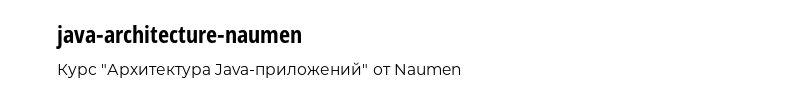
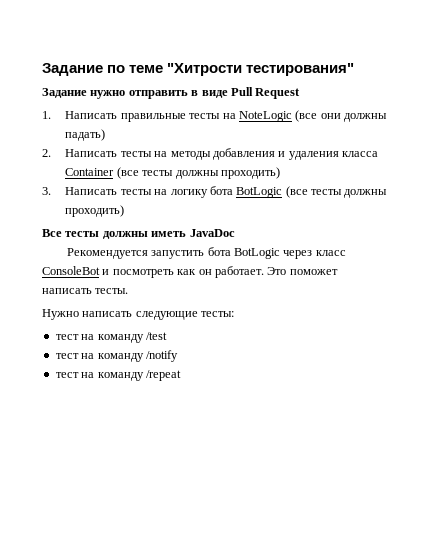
[56,25,302,49] [57,62,462,78] java-architecture-naumen // Курс "Архитектура Java-приложений" от Naumen -> [42,63,355,76] [42,87,301,99] [42,110,388,122] [65,129,106,141] [42,148,379,160] [65,167,280,179] [42,186,388,198] [65,205,125,217] [42,229,235,239] [66,247,346,259] [42,266,338,278] [42,288,129,294] [42,309,235,320] [55,332,167,343] [55,350,178,362] [55,370,181,381] Задание по теме "Хитрости тестирования" // Задание нужно отправить в виде Pull Request // 1. Написать правильные тесты на NoteLogic (все они должны падать) // 2. Написать тесты на методы добавления и удаления класса Container (все тесты должны проходить) // 3. Написать тесты на логику бота BotLogic (все тесты должны проходить) // Все тесты должны иметь JavaDoc // Рекомендуется запустить бота BotLogic через класс ConsoleBot и посмотреть как он работает. Это поможет написать тесты. // Нужно написать следующие тесты: // тест на команду /test // тест на команду /notify // тест на команду /repeat

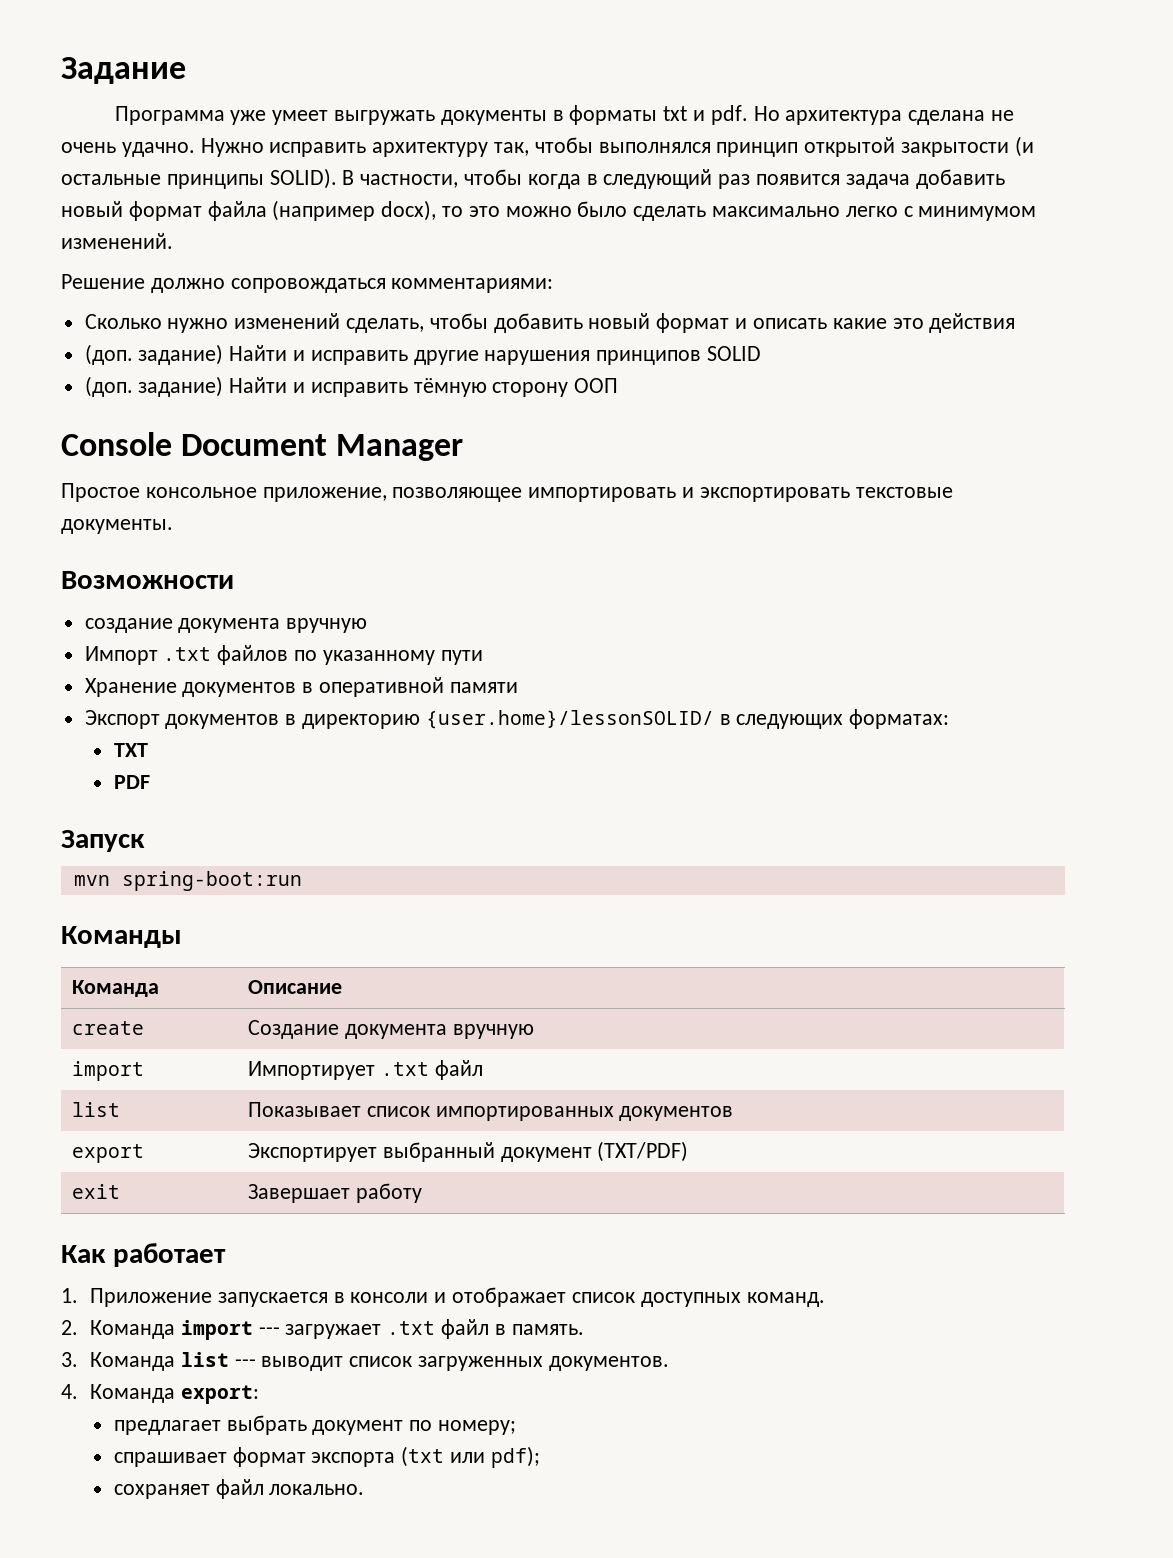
[42,63,355,76] [42,87,301,99] [42,110,388,122] [65,129,106,141] [42,148,379,160] [65,167,280,179] [42,186,388,198] [65,205,125,217] [42,229,235,239] [66,247,346,259] [42,266,338,278] [42,288,129,294] [42,309,235,320] [55,332,167,343] [55,350,178,362] [55,370,181,381] Задание по теме "Хитрости тестирования" // Задание нужно отправить в виде Pull Request // 1. Написать правильные тесты на NoteLogic (все они должны падать) // 2. Написать тесты на методы добавления и удаления класса Container (все тесты должны проходить) // 3. Написать тесты на логику бота BotLogic (все тесты должны проходить) // Все тесты должны иметь JavaDoc // Рекомендуется запустить бота BotLogic через класс ConsoleBot и посмотреть как он работает. Это поможет написать тесты. // Нужно написать следующие тесты: // тест на команду /test // тест на команду /notify // тест на команду /repeat -> [61,57,186,84] [114,105,1014,125] [61,136,1034,157] [61,168,1005,189] [61,200,1037,221] [61,233,173,249] [61,274,554,293] [84,313,1016,333] [84,344,762,365] [84,376,619,397] [61,432,464,461] [61,483,953,502] [61,519,173,534] [61,571,234,589] [84,618,368,633] [84,645,483,665] [84,677,518,697] [84,709,950,729] [113,743,148,757] [113,775,150,789] [61,830,145,852] [73,871,302,891] [61,926,182,948] [72,980,160,997] [248,980,343,994] [72,1021,145,1035] [248,1020,534,1039] [72,1061,145,1081] [248,1060,483,1080] [72,1102,121,1117] [248,1102,734,1121] [72,1144,145,1163] [248,1141,689,1162] [72,1184,121,1199] [248,1183,422,1203] [61,1243,226,1267] [61,1287,825,1307] [61,1319,584,1340] [61,1352,669,1371] [61,1384,259,1404] [113,1415,516,1435] [113,1446,540,1468] [113,1479,365,1499] Задание // Программа уже умеет выгружать документы в форматы txt и pdf. Но архитектура сделана не очень удачно. Нужно исправить архитектуру так, чтобы выполнялся принцип открытой закрытости (и остальные принципы SOLID). В частности, чтобы когда в следующий раз появится задача добавить новый формат файла (например docx), то это можно было сделать максимально легко с минимумом изменений. // Решение должно сопровождаться комментариями: // Сколько нужно изменений сделать, чтобы добавить новый формат и описать какие это действия // (доп. задание) Найти и исправить другие нарушения принципов SOLID // (доп. задание) Найти и исправить тёмную сторону ООП // Console Document Manager // Простое консольное приложение, позволяющее импортировать и экспортировать текстовые документы. // Возможности // создание документа вручную // Импорт .txt файлов по указанному пути // Хранение документов в оперативной памяти // Экспорт документов в директорию {user.home}/lessonSOLID/ в следующих форматах: // TXT // PDF // Запуск // mvn spring-boot:run // Команды // Команда | Описание // create | Создание документа вручную // import | Импортирует .txt файл // list | Показывает список импортированных документов // export | Экспортирует выбранный документ (TXT/PDF) // exit | Завершает работу // Как работает // 1. Приложение запускается в консоли и отображает список доступных команд. // 2. Команда import --- загружает .txt файл в память. // 3. Команда list --- выводит список загруженных документов. // 4. Команда export: // предлагает выбрать документ по номеру; // спрашивает формат экспорта (txt или pdf); // сохраняет файл локально.

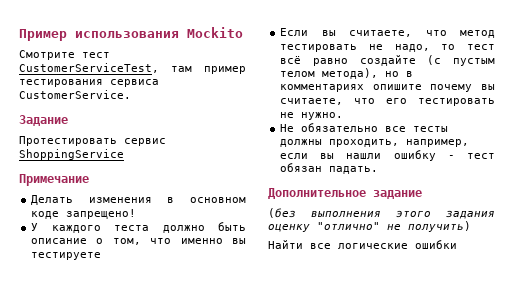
[61,57,186,84] [114,105,1014,125] [61,136,1034,157] [61,168,1005,189] [61,200,1037,221] [61,233,173,249] [61,274,554,293] [84,313,1016,333] [84,344,762,365] [84,376,619,397] [61,432,464,461] [61,483,953,502] [61,519,173,534] [61,571,234,589] [84,618,368,633] [84,645,483,665] [84,677,518,697] [84,709,950,729] [113,743,148,757] [113,775,150,789] [61,830,145,852] [73,871,302,891] [61,926,182,948] [72,980,160,997] [248,980,343,994] [72,1021,145,1035] [248,1020,534,1039] [72,1061,145,1081] [248,1060,483,1080] [72,1102,121,1117] [248,1102,734,1121] [72,1144,145,1163] [248,1141,689,1162] [72,1184,121,1199] [248,1183,422,1203] [61,1243,226,1267] [61,1287,825,1307] [61,1319,584,1340] [61,1352,669,1371] [61,1384,259,1404] [113,1415,516,1435] [113,1446,540,1468] [113,1479,365,1499] Задание // Программа уже умеет выгружать документы в форматы txt и pdf. Но архитектура сделана не очень удачно. Нужно исправить архитектуру так, чтобы выполнялся принцип открытой закрытости (и остальные принципы SOLID). В частности, чтобы когда в следующий раз появится задача добавить новый формат файла (например docx), то это можно было сделать максимально легко с минимумом изменений. // Решение должно сопровождаться комментариями: // Сколько нужно изменений сделать, чтобы добавить новый формат и описать какие это действия // (доп. задание) Найти и исправить другие нарушения принципов SOLID // (доп. задание) Найти и исправить тёмную сторону ООП // Console Document Manager // Простое консольное приложение, позволяющее импортировать и экспортировать текстовые документы. // Возможности // создание документа вручную // Импорт .txt файлов по указанному пути // Хранение документов в оперативной памяти // Экспорт документов в директорию {user.home}/lessonSOLID/ в следующих форматах: // TXT // PDF // Запуск // mvn spring-boot:run // Команды // Команда | Описание // create | Создание документа вручную // import | Импортирует .txt файл // list | Показывает список импортированных документов // export | Экспортирует выбранный документ (TXT/PDF) // exit | Завершает работу // Как работает // 1. Приложение запускается в консоли и отображает список доступных команд. // 2. Команда import --- загружает .txt файл в память. // 3. Команда list --- выводит список загруженных документов. // 4. Команда export: // предлагает выбрать документ по номеру; // спрашивает формат экспорта (txt или pdf); // сохраняет файл локально. -> [19,27,243,41] [19,50,110,60] [19,63,246,74] [19,79,159,87] [19,90,131,99] [19,115,68,126] [19,136,166,146] [19,149,124,160] [19,174,89,186] [31,195,246,205] [31,209,137,219] [31,222,246,233] [31,238,246,245] [31,252,102,260] [280,28,495,38] [280,44,495,52] [280,55,495,66] [280,68,414,79] [280,84,495,92] [280,98,495,106] [280,112,344,120] [280,123,449,132] [280,139,470,147] [280,150,495,161] [280,163,379,174] [268,188,422,199] [268,208,495,219] [268,221,471,232] [268,240,457,249] Пример использования Mockito // Смотрите тест CustomerServiceTest, там пример тестирования сервиса CustomerService. // Задание // Протестировать сервис ShoppingService // Примечание // Делать изменения в основном коде запрещено! // У каждого теста должно быть описание о том, что именно вы тестируете // Если вы считаете, что метод тестировать не надо, то тест всё равно создайте (с пустым телом метода), но в комментариях опишите почему вы считаете, что его тестировать не нужно. // Не обязательно все тесты должны проходить, например, если вы нашли ошибку - тест обязан падать. // Дополнительное задание // (без выполнения этого задания оценку "отлично" не получить) // Найти все логические ошибки

